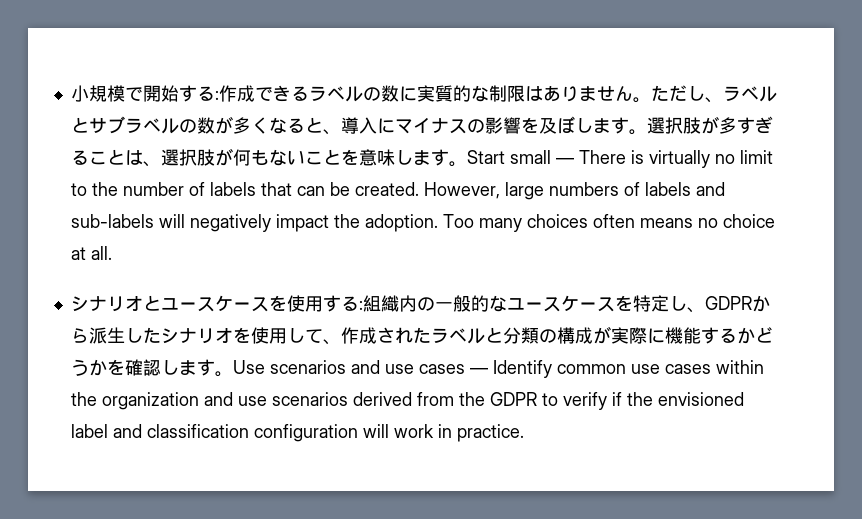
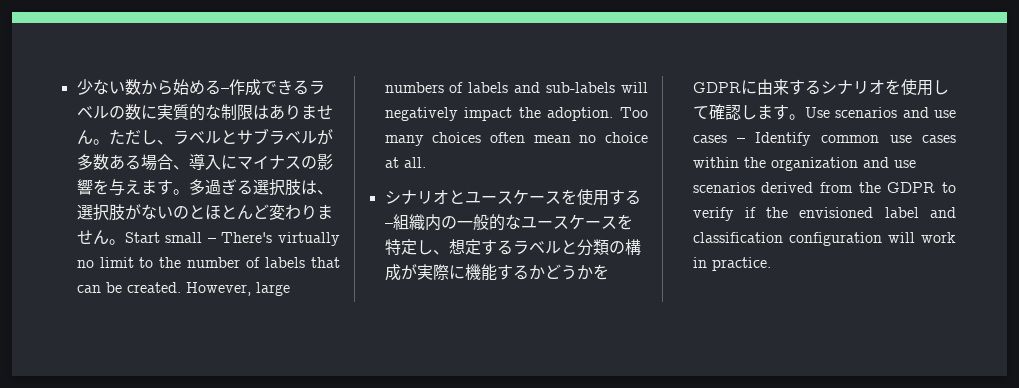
[70,85,219,102] 小規模で開始する: -> [76,79,229,95] 少ない数から始める–
[178,116,323,134] の数が多くなると -> [316,129,333,145] [76,154,173,171] が多数ある場合
[538,116,773,135] [70,148,644,167] 及ぼします。選択肢が多すぎることは、選択肢が何もないことを意味します。Start small — There is -> [108,179,333,196] [76,204,333,221] [76,230,273,245] 与えます。多過ぎる選択肢は、選択肢がないのとほとんど変わりません。Start small – There's
[639,218,693,228] means -> [533,135,571,143] mean
[358,300,363,310] : -> [384,223,393,228] –
[704,295,770,312] [70,327,431,345] GDPRから派生したシナリオを使用して、作成された -> [448,239,513,255] 想定する
(125, 367) none -> [692,79,949,96] [692,106,709,119] GDPRに由来するシナリオを使用して
[469,368,488,374] — -> [736,138,745,143] –

